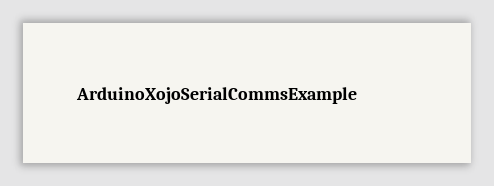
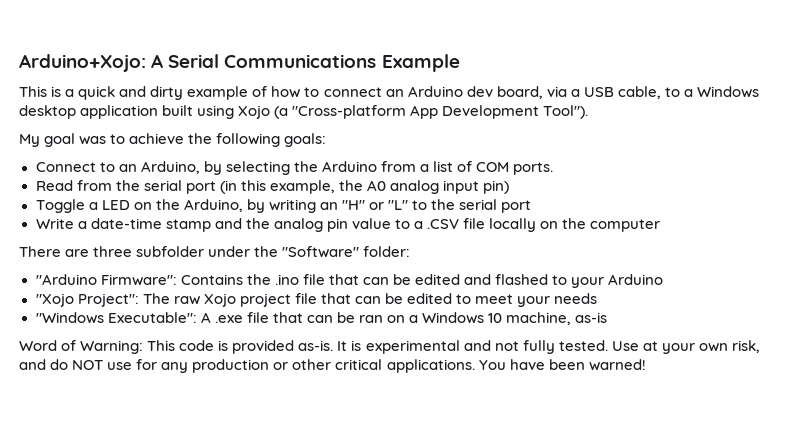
[76,87,357,104] ArduinoXojoSerialCommsExample -> [19,54,460,72] [19,86,760,100] [19,105,589,119] [19,133,327,147] [35,161,554,175] [35,180,510,194] [35,199,532,213] [35,218,661,232] [19,246,411,258] [35,274,664,288] [35,293,598,307] [35,312,608,325] [19,340,760,354] [19,359,646,373] Arduino+Xojo: A Serial Communications Example // This is a quick and dirty example of how to connect an Arduino dev board, via a USB cable, to a Windows desktop application built using Xojo (a "Cross-platform App Development Tool"). // My goal was to achieve the following goals: // Connect to an Arduino, by selecting the Arduino from a list of COM ports. // Read from the serial port (in this example, the A0 analog input pin) // Toggle a LED on the Arduino, by writing an "H" or "L" to the serial port // Write a date-time stamp and the analog pin value to a .CSV file locally on the computer // There are three subfolder under the "Software" folder: // "Arduino Firmware": Contains the .ino file that can be edited and flashed to your Arduino // "Xojo Project": The raw Xojo project file that can be edited to meet your needs // "Windows Executable": A .exe file that can be ran on a Windows 10 machine, as-is // Word of Warning: This code is provided as-is. It is experimental and not fully tested. Use at your own risk, and do NOT use for any production or other critical applications. You have been warned!

